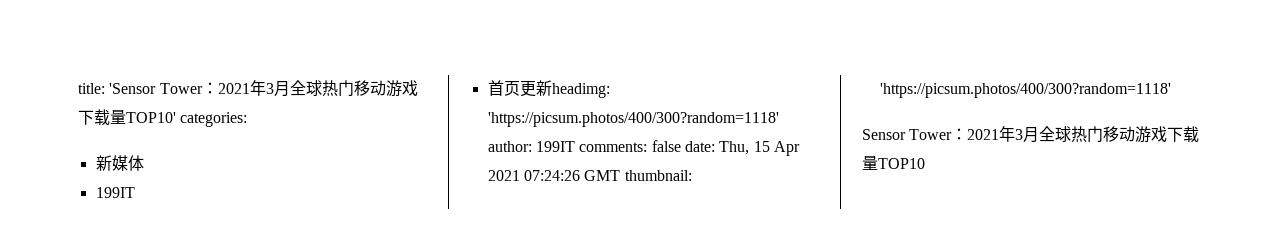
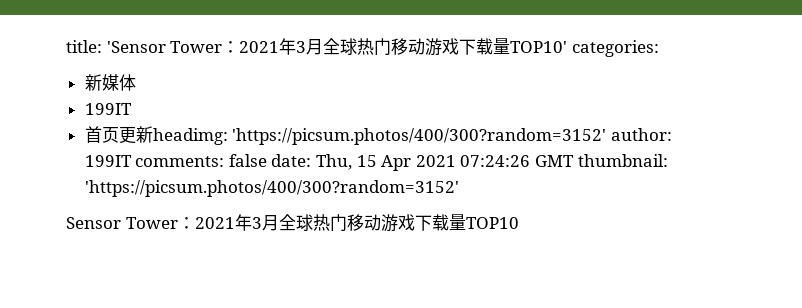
[487,112,779,127] 'https://picsum.photos/400/300?random=1118' -> [232,128,607,145] 'https://picsum.photos/400/300?random=3152'
[879,83,1171,98] 'https://picsum.photos/400/300?random=1118' -> [84,180,459,197] 'https://picsum.photos/400/300?random=3152'

